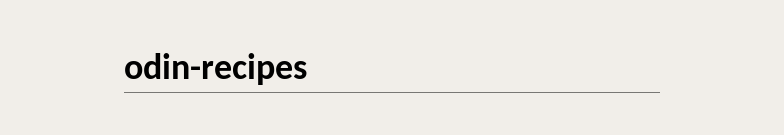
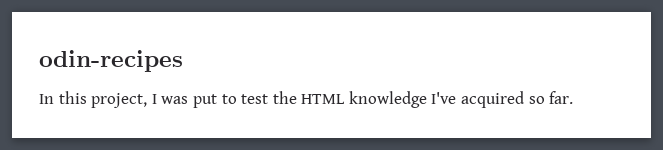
(307, 69) none -> [39,91,574,108] // In this project, I was put to test the HTML knowledge I've acquired so far.

